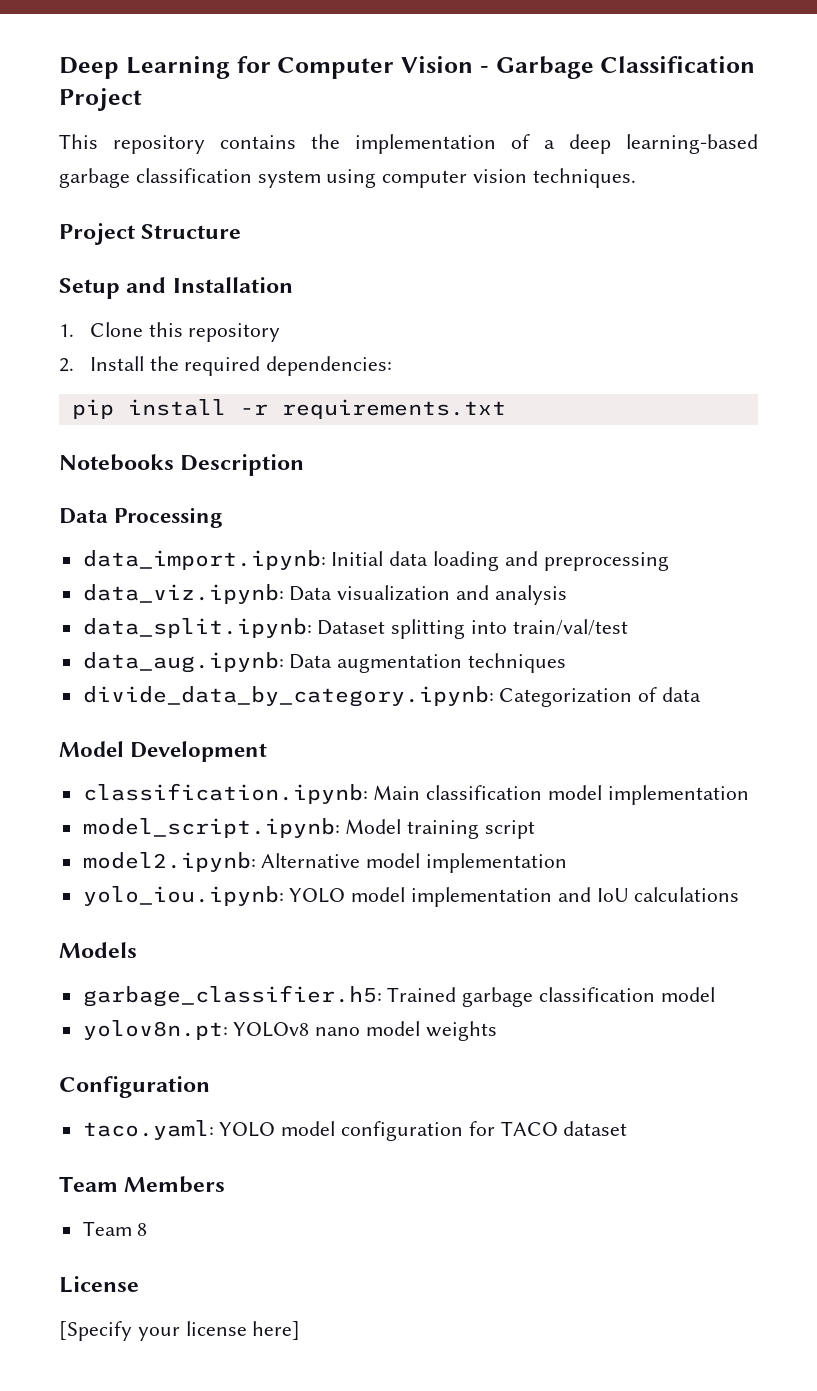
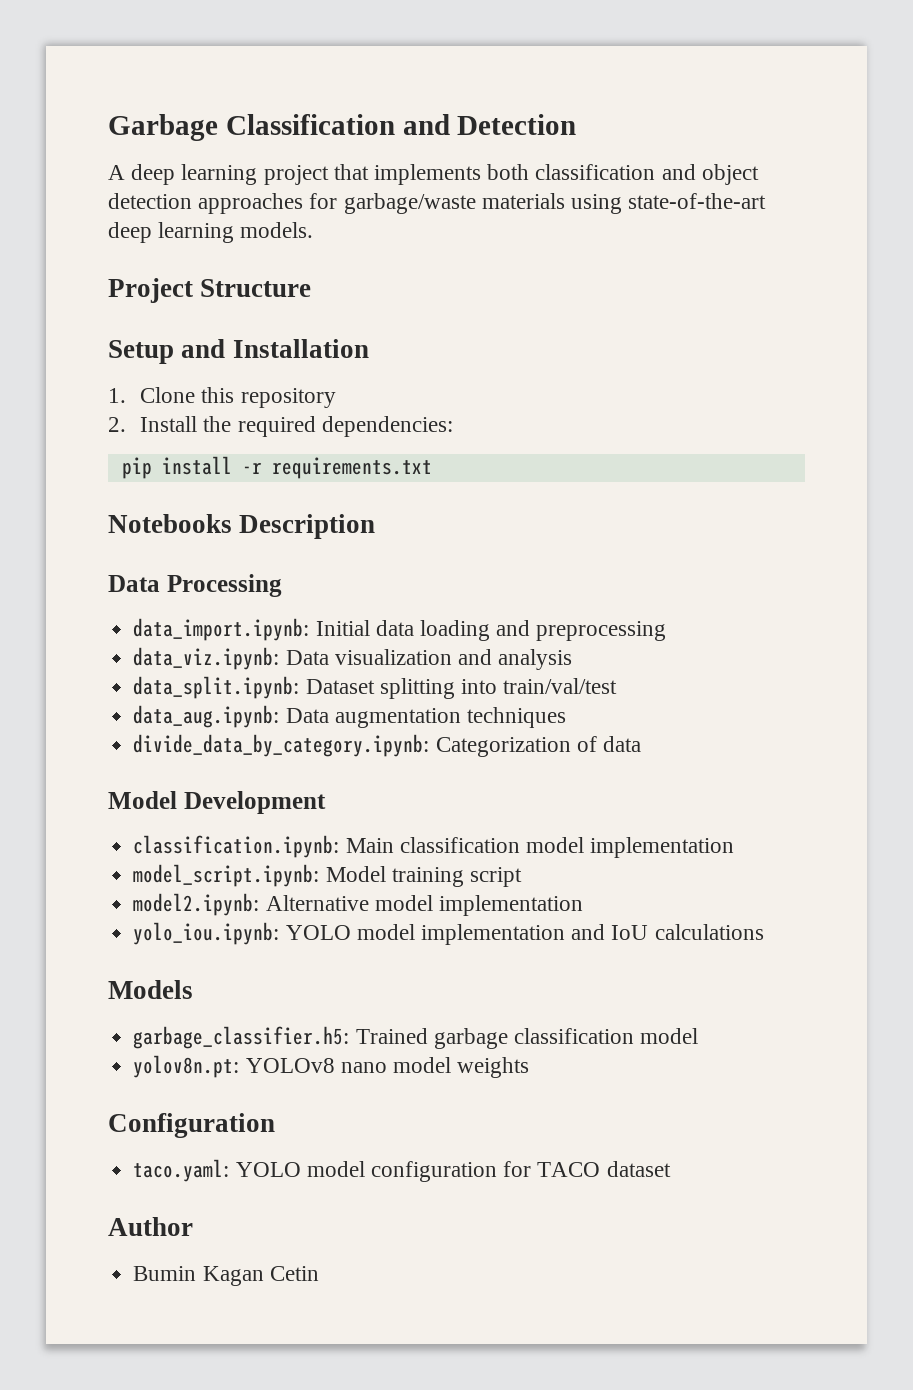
[59,56,756,79] [59,88,142,111] [59,134,758,154] [59,168,636,188] Deep Learning for Computer Vision - Garbage Classification Project // This repository contains the implementation of a deep learning-based garbage classification system using computer vision techniques. -> [108,114,577,141] [108,164,759,185] [108,193,767,214] [108,222,314,243] Garbage Classification and Detection // A deep learning project that implements both classification and object detection approaches for garbage/waste materials using state-of-the-art deep learning models.
[59,1176,226,1193] [82,1221,148,1236] [59,1276,139,1293] [59,1321,301,1341] Team Members // Team 8 // License // [Specify your license here] -> [108,1217,193,1236] [133,1266,319,1286] Author // Bumin Kagan Cetin

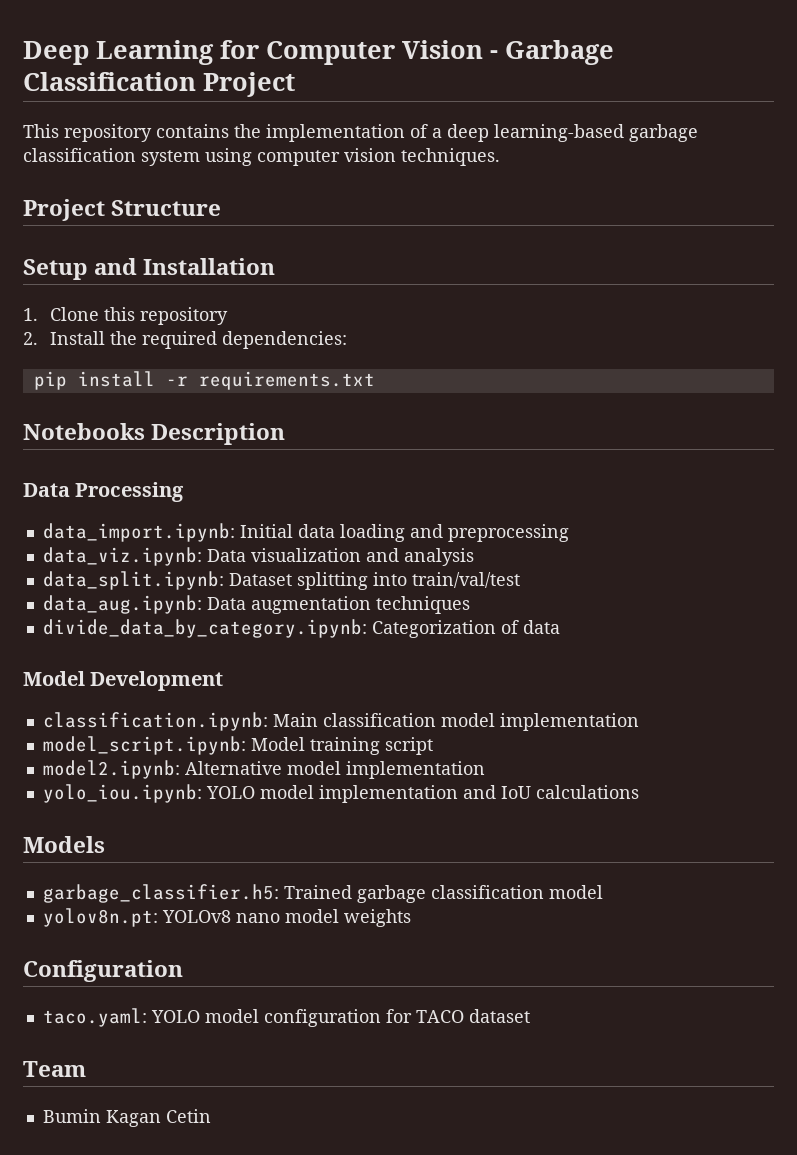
[108,114,577,141] [108,164,759,185] [108,193,767,214] [108,222,314,243] Garbage Classification and Detection // A deep learning project that implements both classification and object detection approaches for garbage/waste materials using state-of-the-art deep learning models. -> [23,40,614,65] [23,72,295,97] [23,124,698,142] [23,148,500,166] Deep Learning for Computer Vision - Garbage Classification Project // This repository contains the implementation of a deep learning-based garbage classification system using computer vision techniques.
[108,1217,193,1236] Author -> [23,1061,86,1077] Team

